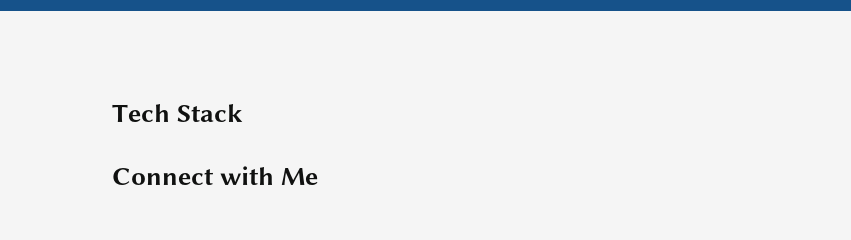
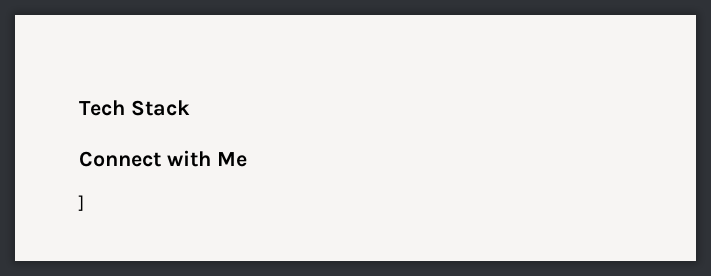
(319, 176) none -> [78,195,84,211] // ]

